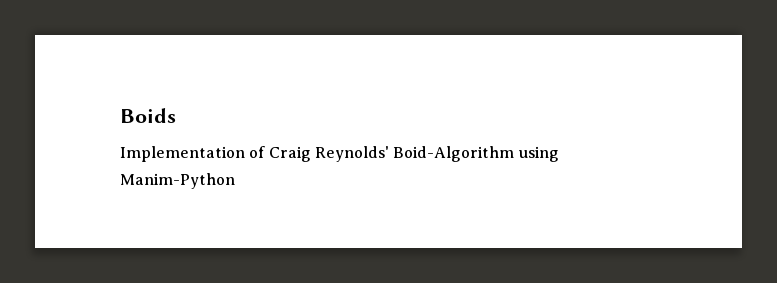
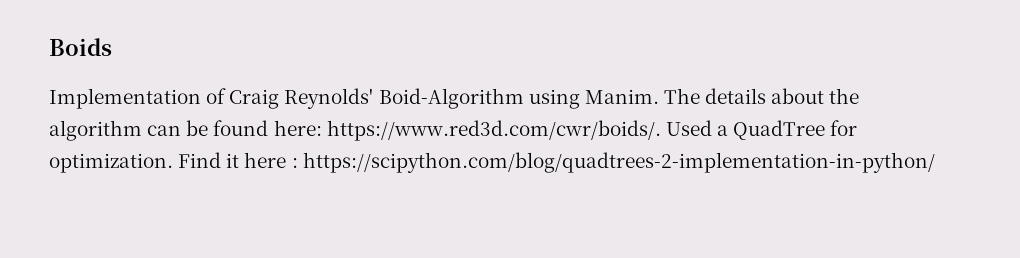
[120,173,235,189] Manim-Python -> [584,88,860,104] [49,120,858,141] [49,152,935,173] Manim. The details about the algorithm can be found here: https://www.red3d.com/cwr/boids/. Used a QuadTree for optimization. Find it here : https://scipython.com/blog/quadtrees-2-implementation-in-python/

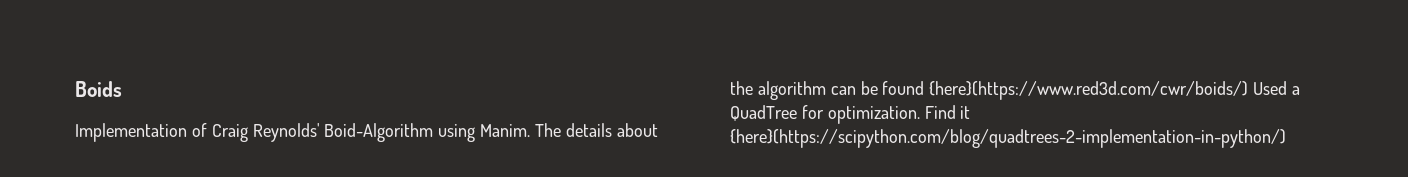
[273,120,661,141] here: https://www.red3d.com/cwr/boids/. -> [929,81,1249,100] {here}(https://www.red3d.com/cwr/boids/)
[244,152,935,173] here : https://scipython.com/blog/quadtrees-2-implementation-in-python/ -> [730,129,1286,148] {here}(https://scipython.com/blog/quadtrees-2-implementation-in-python/)

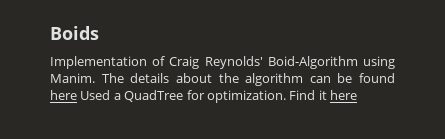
[929,81,1249,100] {here}(https://www.red3d.com/cwr/boids/) -> [50,90,77,100] here
[730,129,1286,148] {here}(https://scipython.com/blog/quadtrees-2-implementation-in-python/) -> [330,90,357,100] here

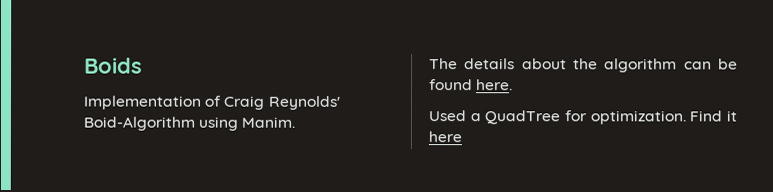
(95, 78) none -> (296, 122) //
[50,90,77,100] here -> [476,79,514,91] here. //

